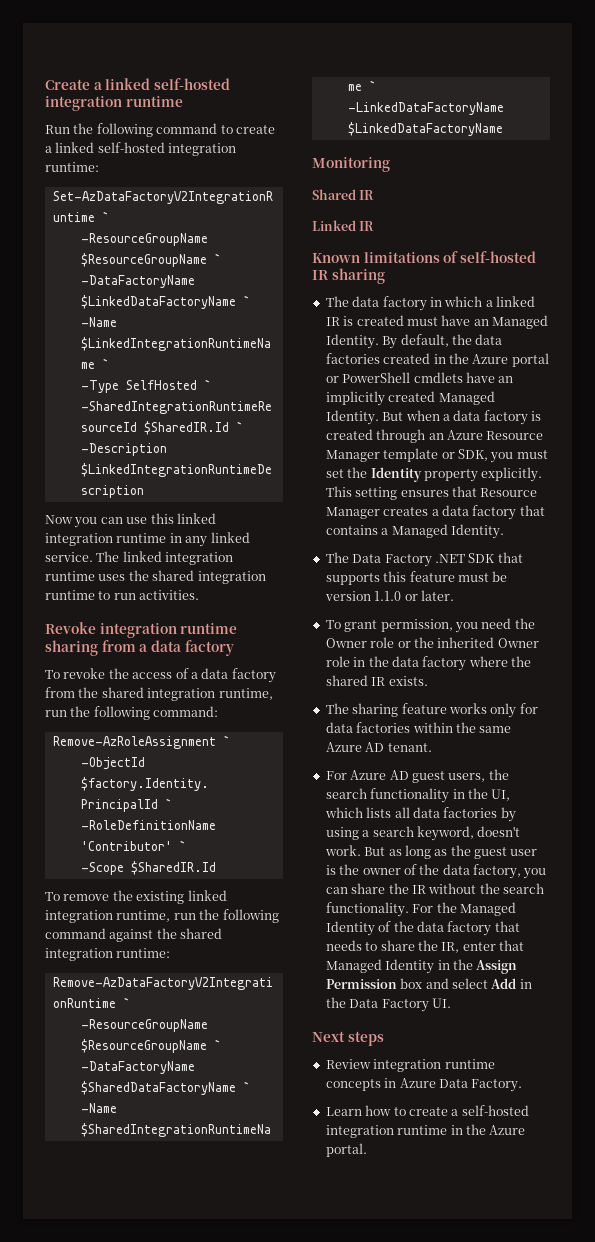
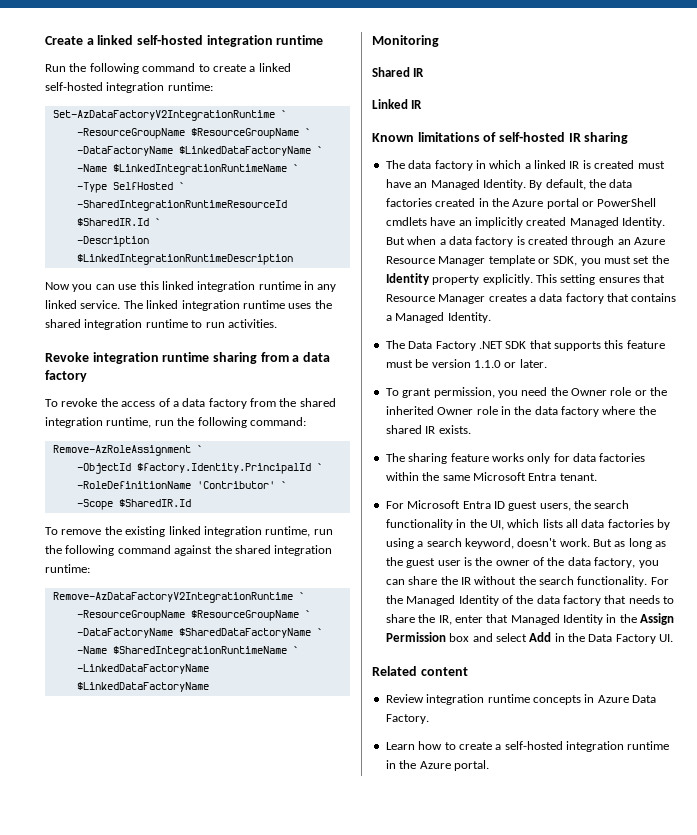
[325,742,385,752] Azure AD -> [472,472,557,481] Microsoft Entra
[350,770,409,780] Azure AD -> [407,500,505,509] Microsoft Entra ID
[312,1031,384,1046] Next steps -> [372,666,468,676] Related content

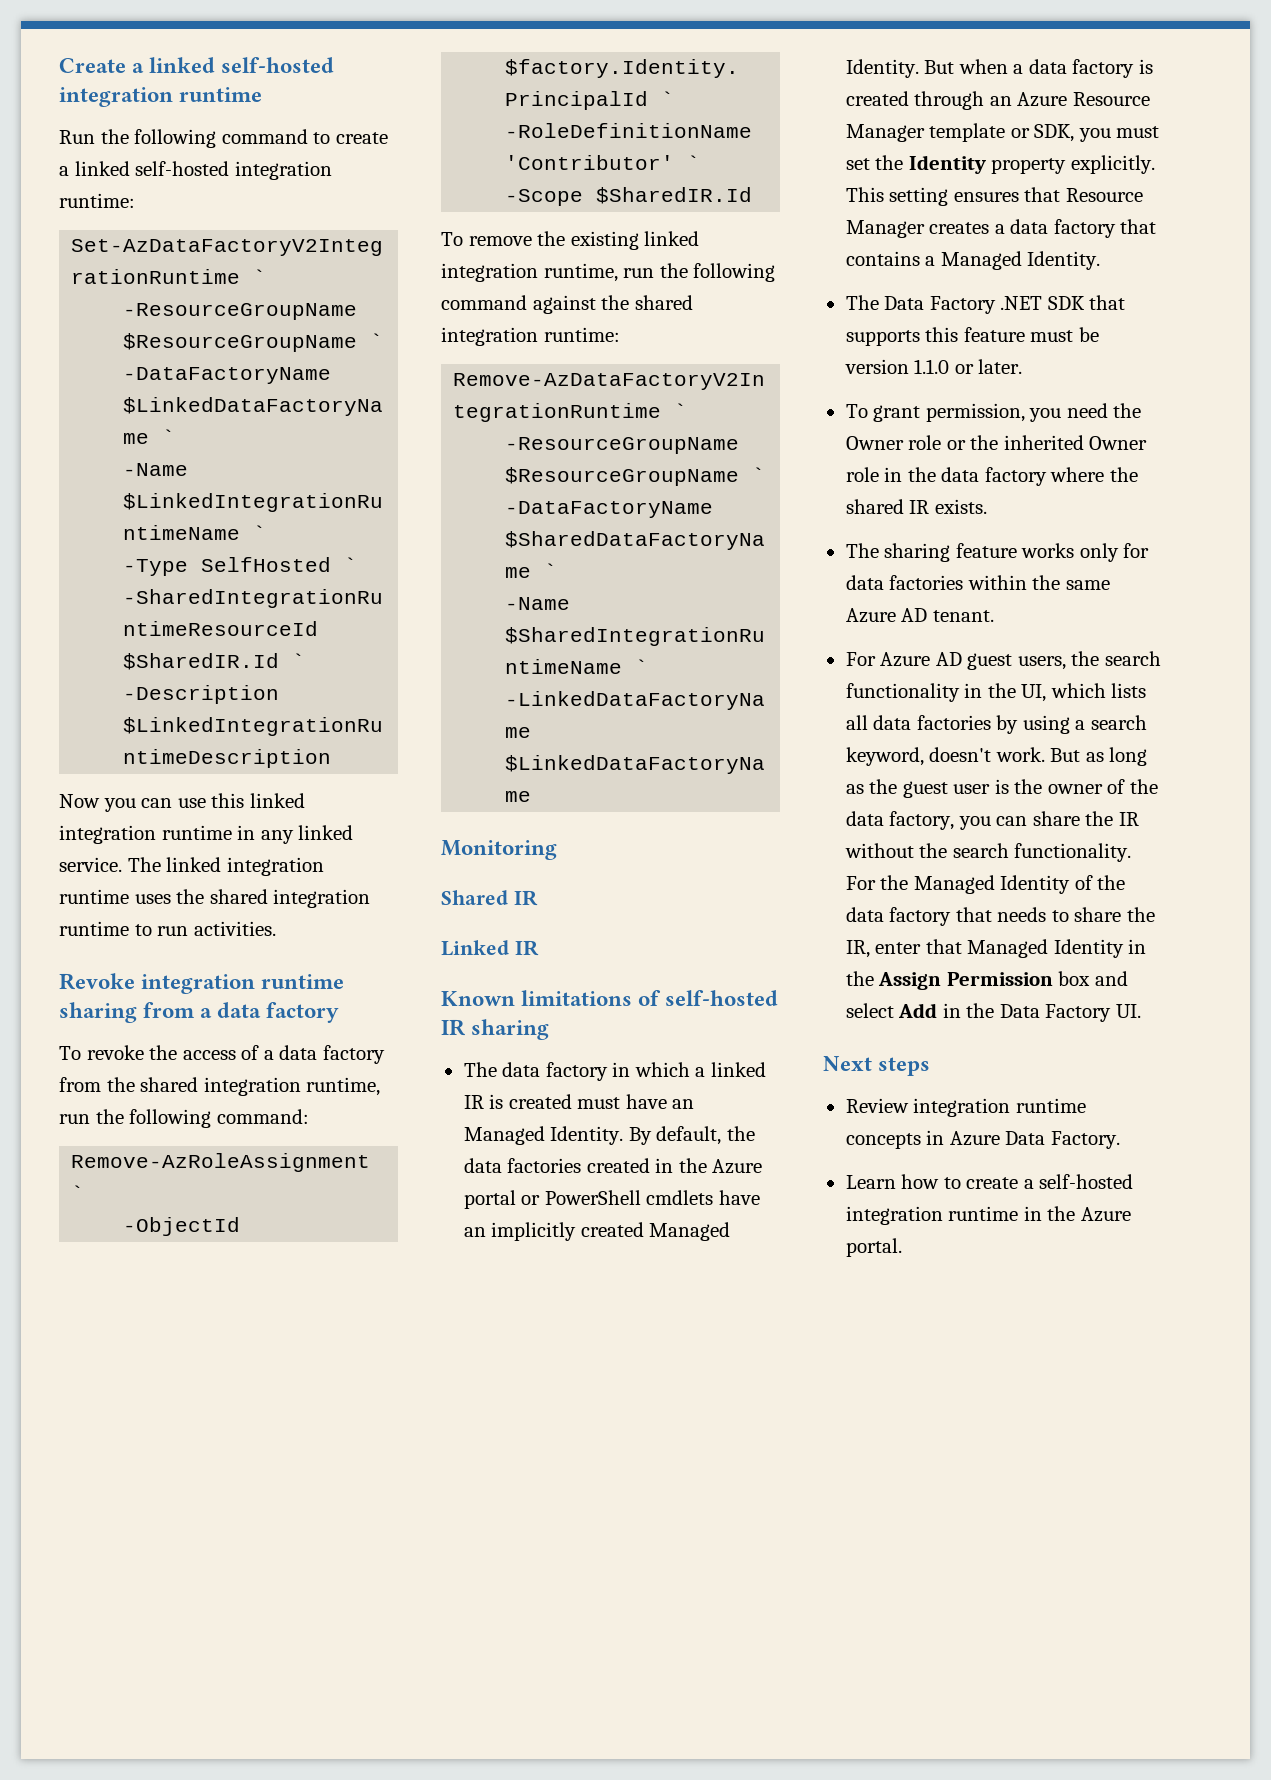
[472,472,557,481] Microsoft Entra -> [845,608,928,623] Azure AD
[407,500,505,509] Microsoft Entra ID -> [880,652,962,667] Azure AD
[372,666,468,676] Related content -> [823,1056,931,1076] Next steps

